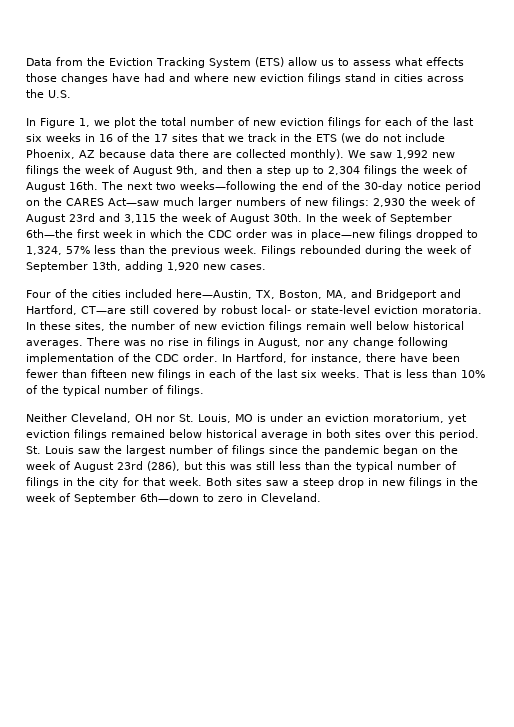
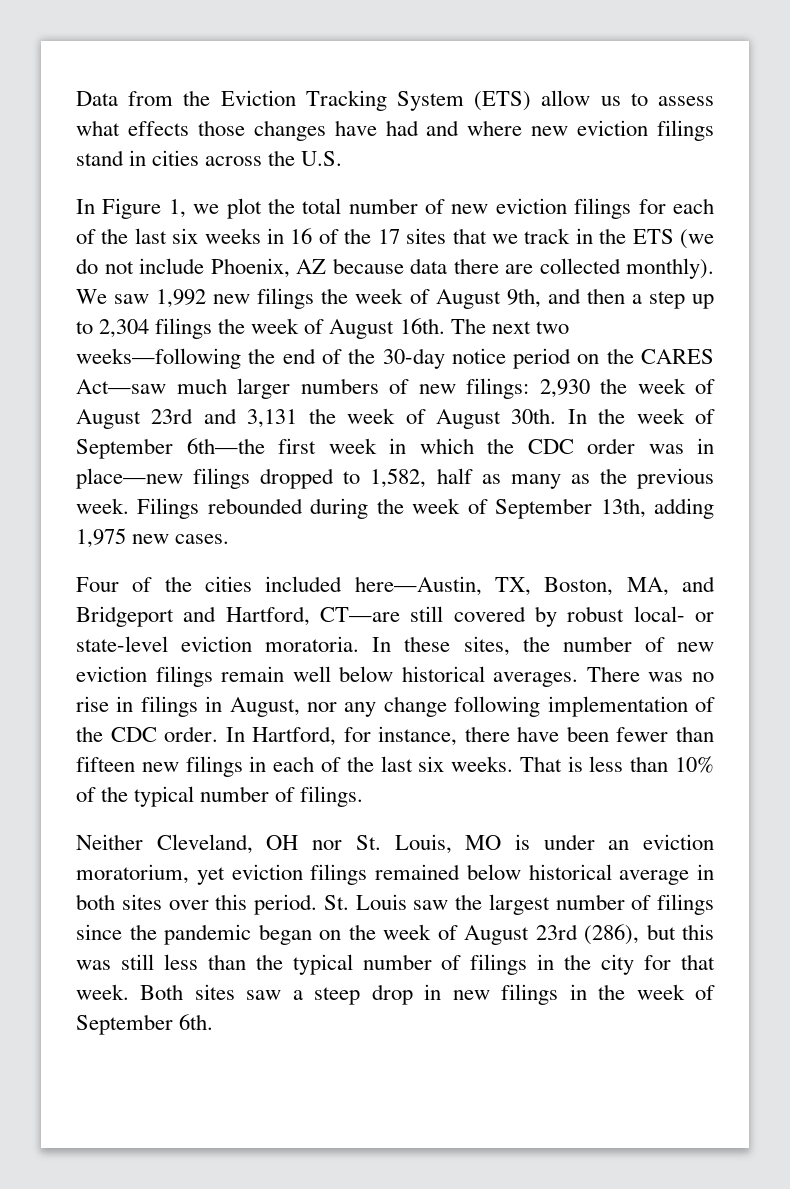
[124,214,156,223] 3,115 -> [247,409,298,428] 3,131
[26,245,145,255] 1,324, 57% less than -> [370,468,590,489] 1,582, half as many as
[167,262,199,271] 1,920 -> [76,528,126,548] 1,975
[140,493,321,502] 6th—down to zero in Cleveland. -> [179,1014,214,1030] 6th.

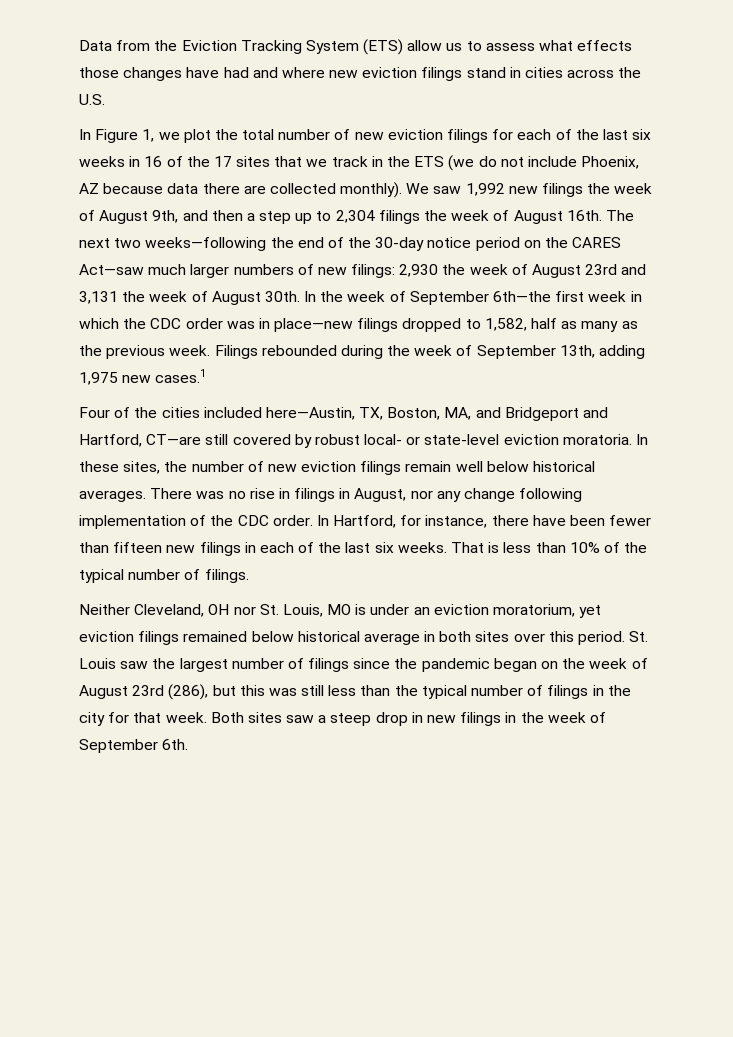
[175,534,230,544] cases. -> [155,369,207,383] cases.1

